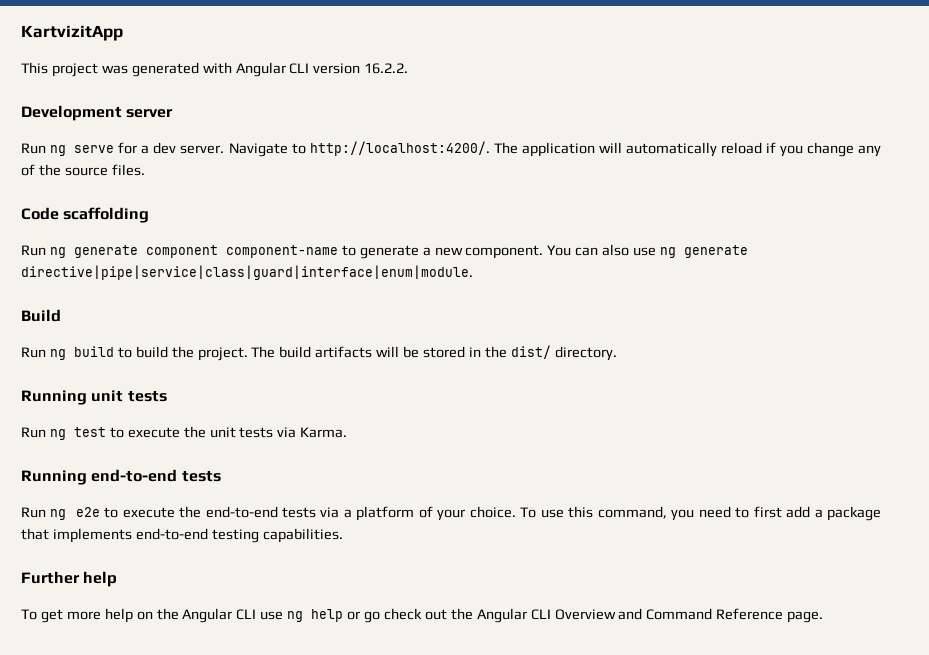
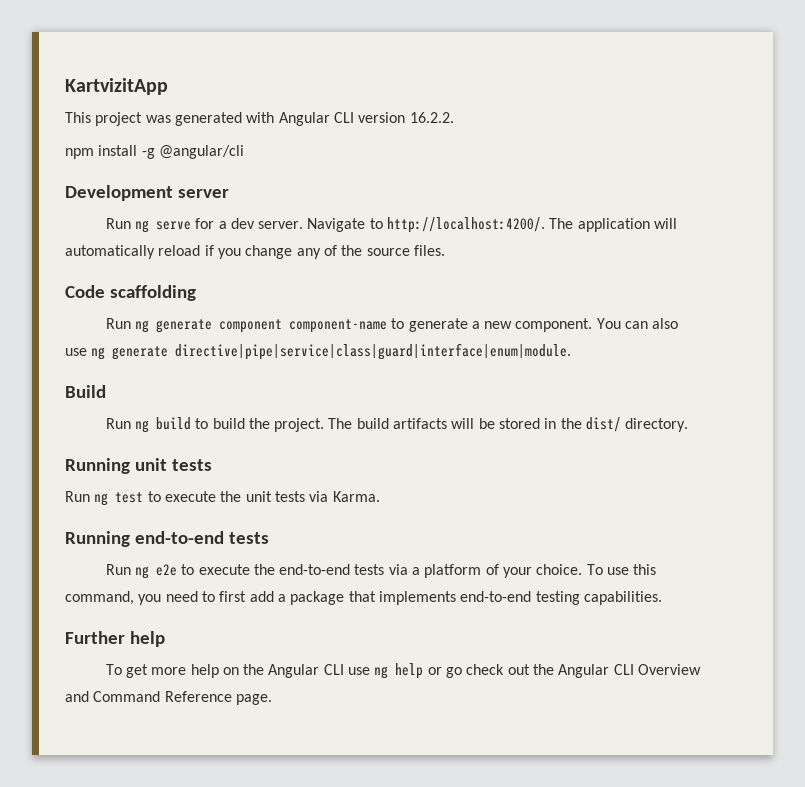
(409, 68) none -> [65,145,244,159] // npm install -g @angular/cli

